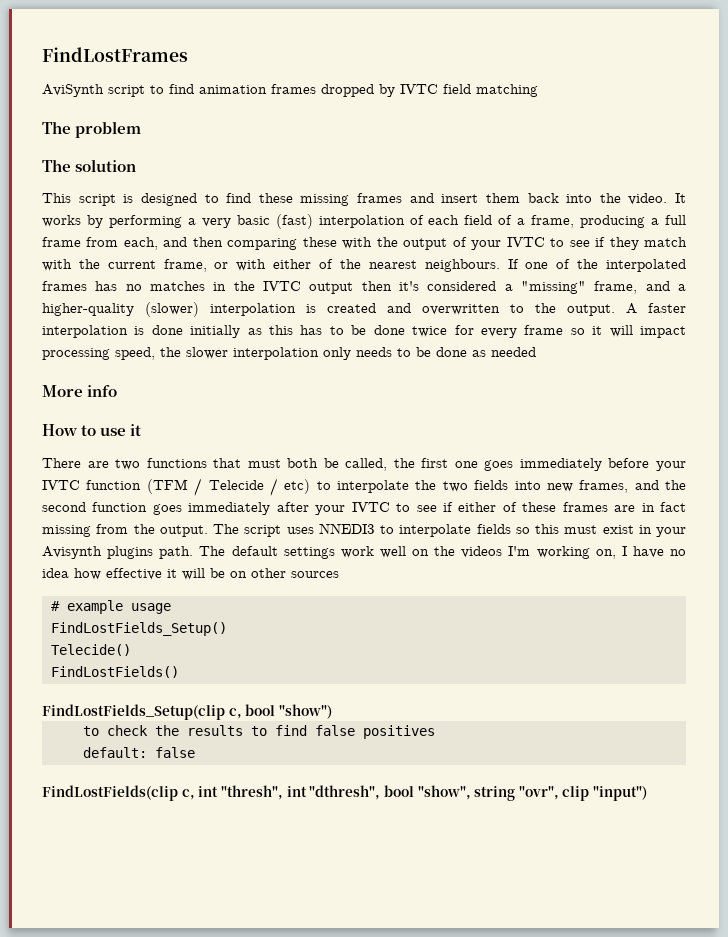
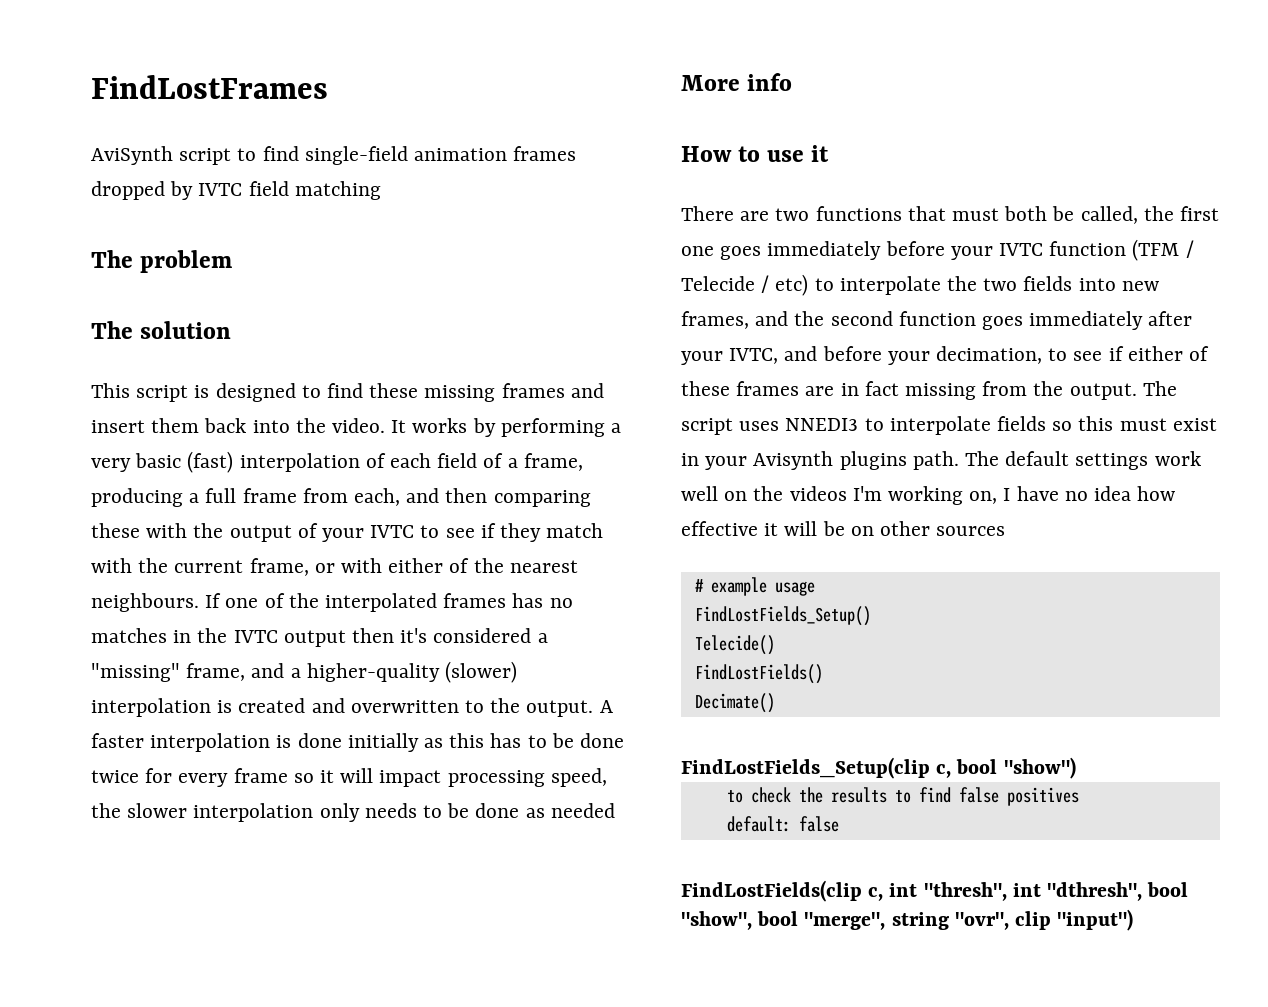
(194, 89) none -> [304,146,408,165] single-field
[351,502,390,512] IVTC -> [729,346,1043,365] IVTC, and before your decimation,
(179, 672) none -> [694,693,775,713] // Decimate()
(471, 792) none -> [757,911,886,930] bool "merge",

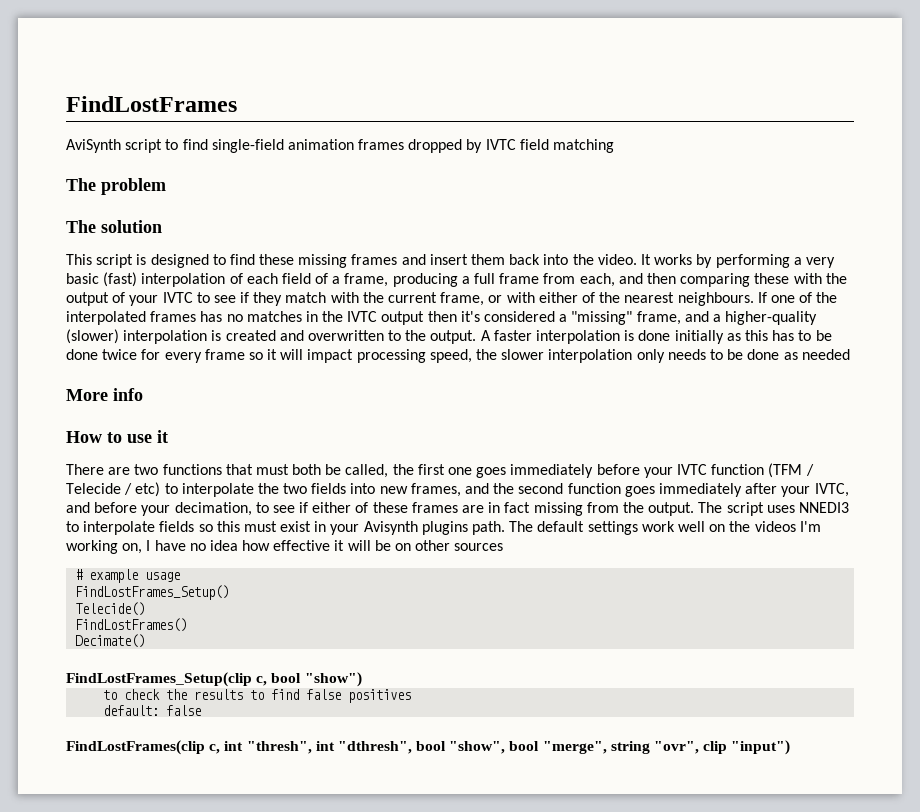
[694,606,871,626] FindLostFields_Setup() -> [75,585,230,600] FindLostFrames_Setup()
[694,664,823,684] FindLostFields() -> [75,618,188,632] FindLostFrames()
[681,757,930,779] FindLostFields_Setup(clip -> [66,672,252,687] FindLostFrames_Setup(clip
[681,880,862,902] FindLostFields(clip -> [66,740,205,755] FindLostFrames(clip

